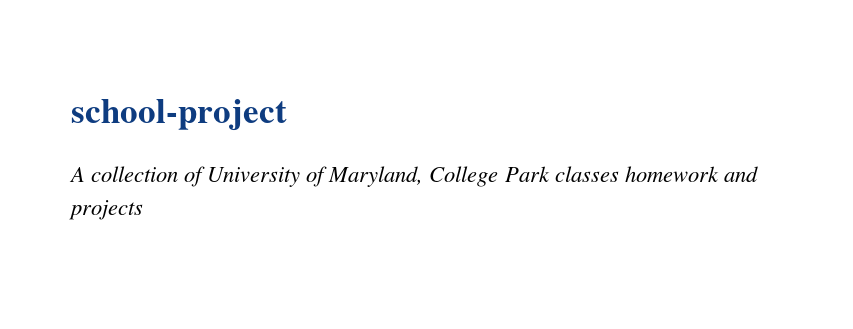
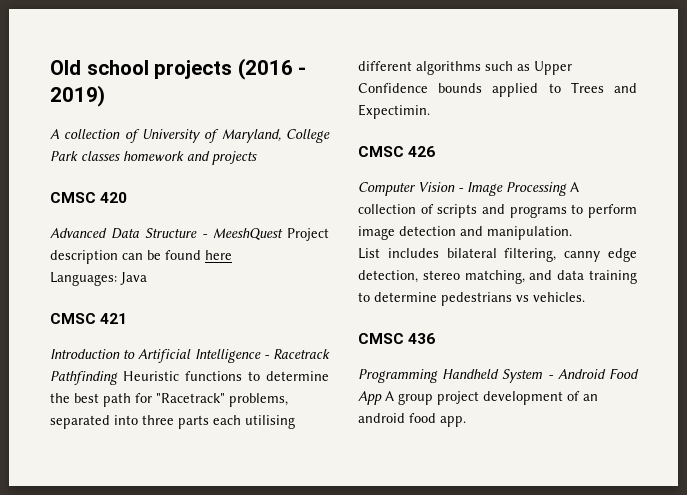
[71,99,287,131] school-project -> [50,58,307,80] [50,85,105,107] Old school projects (2016 - 2019)
(143, 210) none -> [50,192,128,203] [50,228,329,241] [50,250,232,264] [50,272,147,286] [50,313,128,324] [50,349,330,363] [50,371,329,385] [50,393,288,407] [50,415,295,429] [358,61,572,75] [358,82,637,97] [358,104,430,119] [358,146,436,157] [358,182,579,196] [358,204,637,218] [358,226,572,240] [358,248,637,262] [358,270,637,284] [358,292,585,306] [358,333,436,344] [358,368,639,383] [358,391,598,405] [358,413,466,427] // CMSC 420 // Advanced Data Structure - MeeshQuest Project description can be found here // Languages: Java // CMSC 421 // Introduction to Artificial Intelligence - Racetrack Pathfinding Heuristic functions to determine the best path for "Racetrack" problems, separated into three parts each utilising different algorithms such as Upper Confidence bounds applied to Trees and Expectimin. // CMSC 426 // Computer Vision - Image Processing A collection of scripts and programs to perform image detection and manipulation. // List includes bilateral filtering, canny edge detection, stereo matching, and data training to determine pedestrians vs vehicles. // CMSC 436 // Programming Handheld System - Android Food App A group project development of an android food app.

